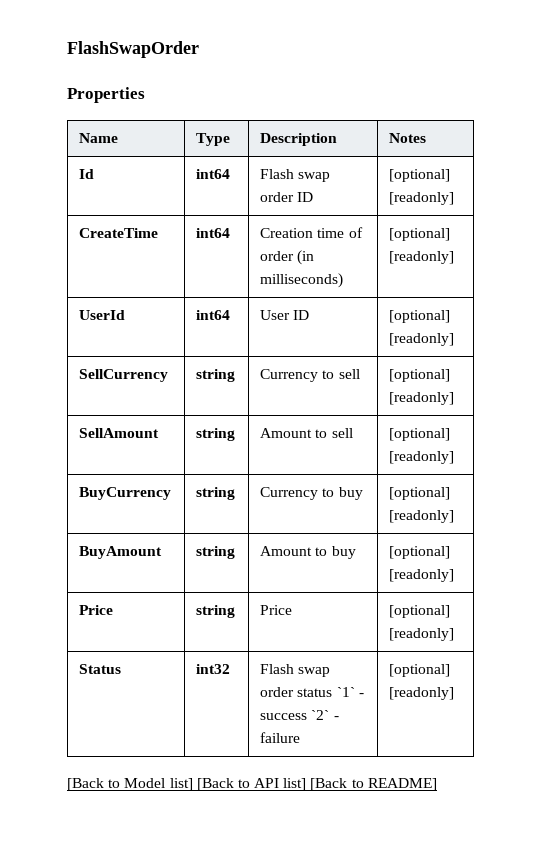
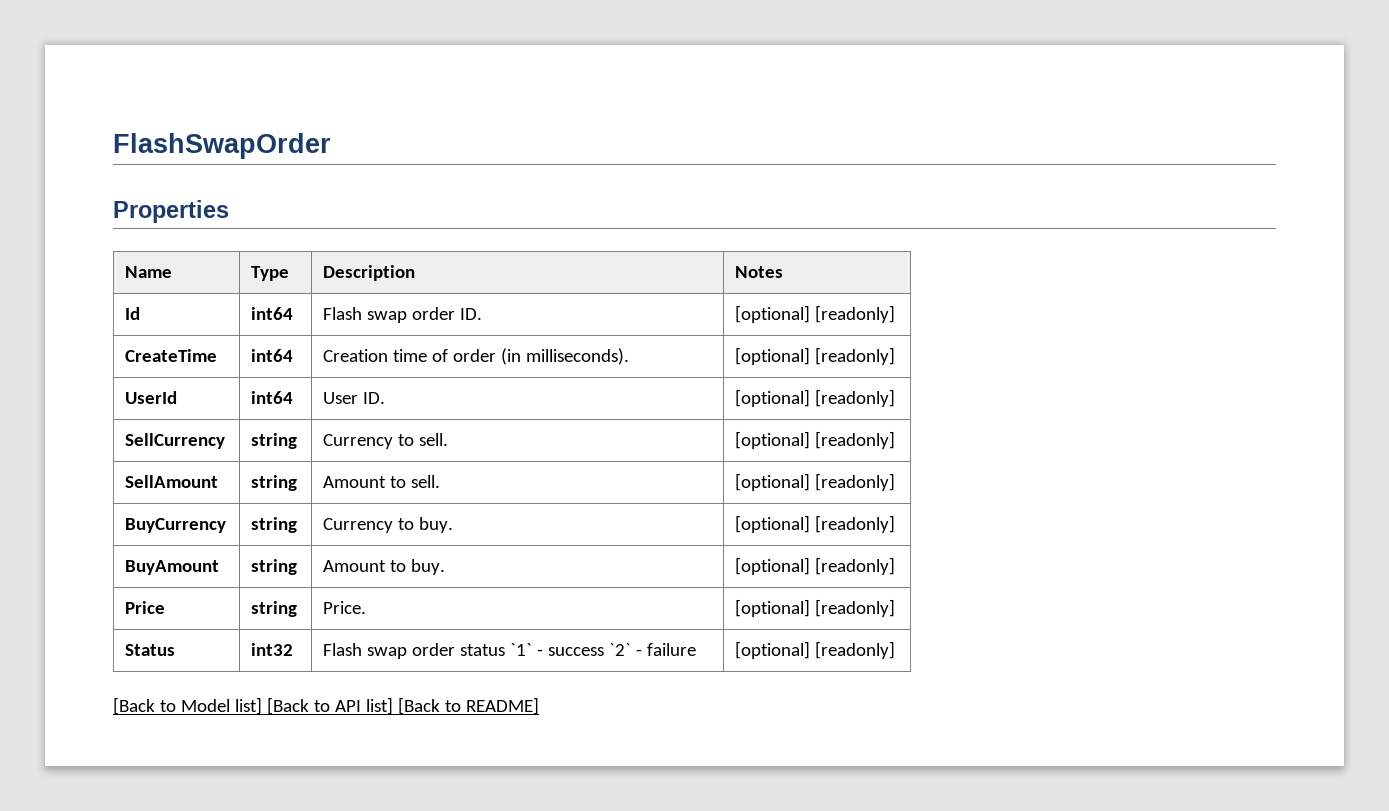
[297,192,314,202] ID -> [460,308,483,320] ID.
[260,273,344,288] milliseconds) -> [526,348,630,365] milliseconds).
[293,310,310,320] ID -> [363,392,386,404] ID.
[338,369,360,379] sell -> [419,433,449,446] sell.
[331,428,353,438] sell -> [411,475,441,488] sell.
[338,487,363,500] buy -> [419,517,454,533] buy.
[331,546,356,559] buy -> [411,559,446,575] buy.
[260,605,293,615] Price -> [323,601,367,614] Price.

